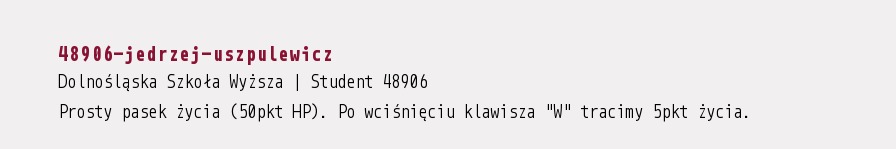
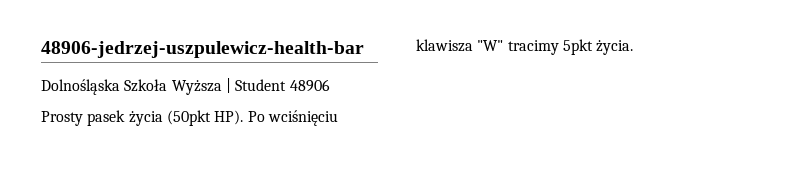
[58,45,333,65] 48906-jedrzej-uszpulewicz -> [41,41,364,58] 48906-jedrzej-uszpulewicz-health-bar

